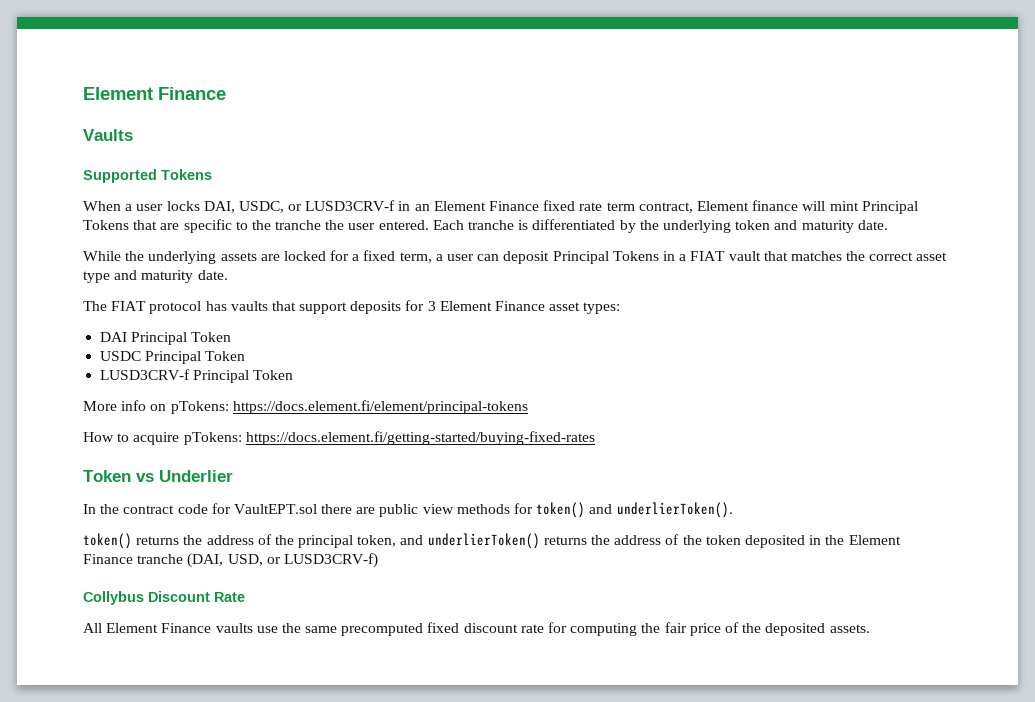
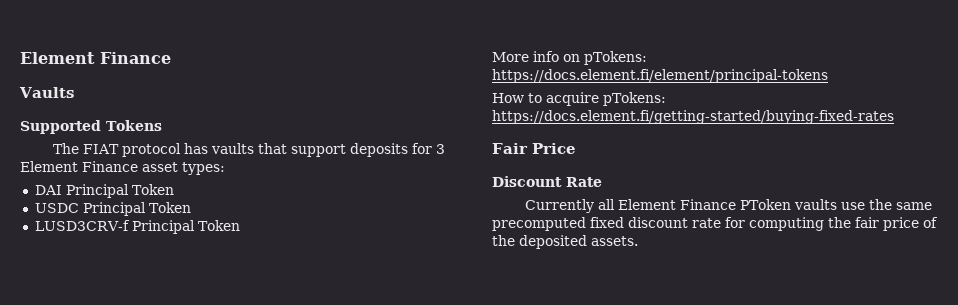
[83,200,918,214] [83,219,888,233] [83,250,948,264] [83,270,228,283] // When a user locks DAI, USDC, or LUSD3CRV-f in an Element Finance fixed rate term contract, Element finance will mint Principal Tokens that are specific to the tranche the user entered. Each tranche is differentiated by the underlying token and maturity date. // While the underlying assets are locked for a fixed term, a user can deposit Principal Tokens in a FIAT vault that matches the correct asset type and maturity date. -> (162, 125) none
[83,470,233,482] [83,502,733,518] [83,533,901,549] [83,553,378,568] [83,591,144,605] Token vs Underlier // In the contract code for VaultEPT.sol there are public view methods for token() and underlierToken(). // token() returns the address of the principal token, and underlierToken() returns the address of the token deposited in the Element Finance tranche (DAI, USD, or LUSD3CRV-f) // Collybus -> [492,143,576,154] Fair Price //
[83,623,212,633] All Element Finance -> [524,199,791,213] Currently all Element Finance PToken

